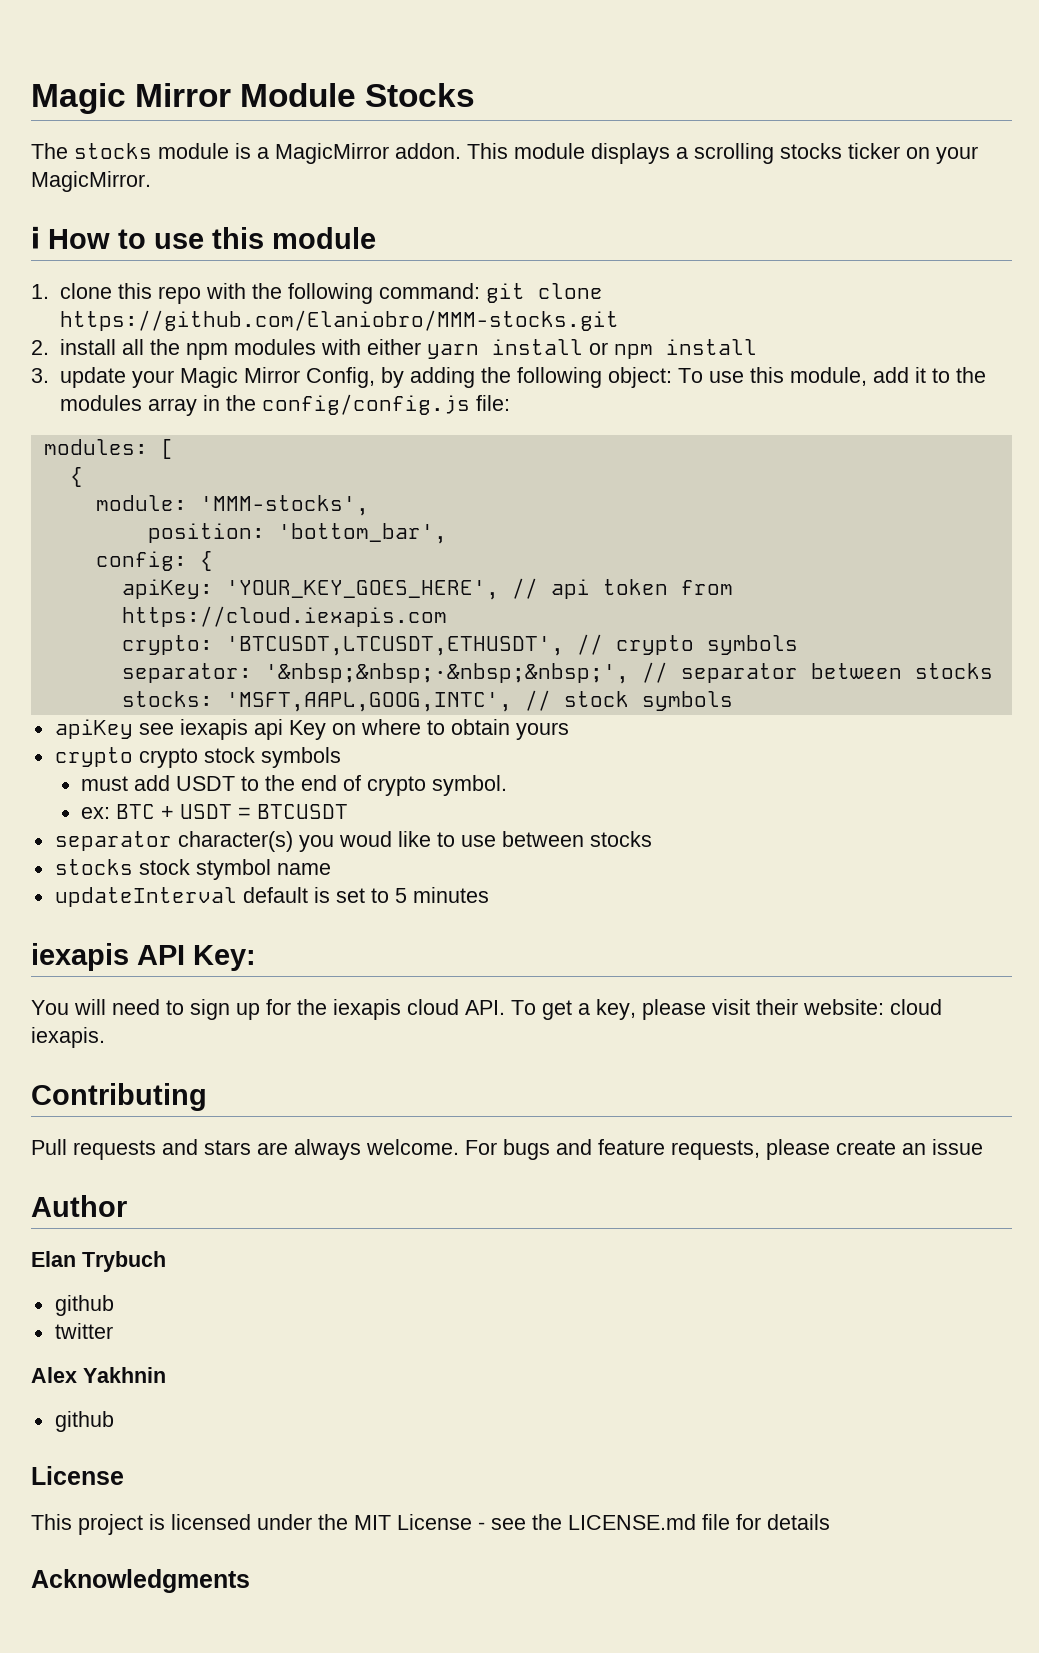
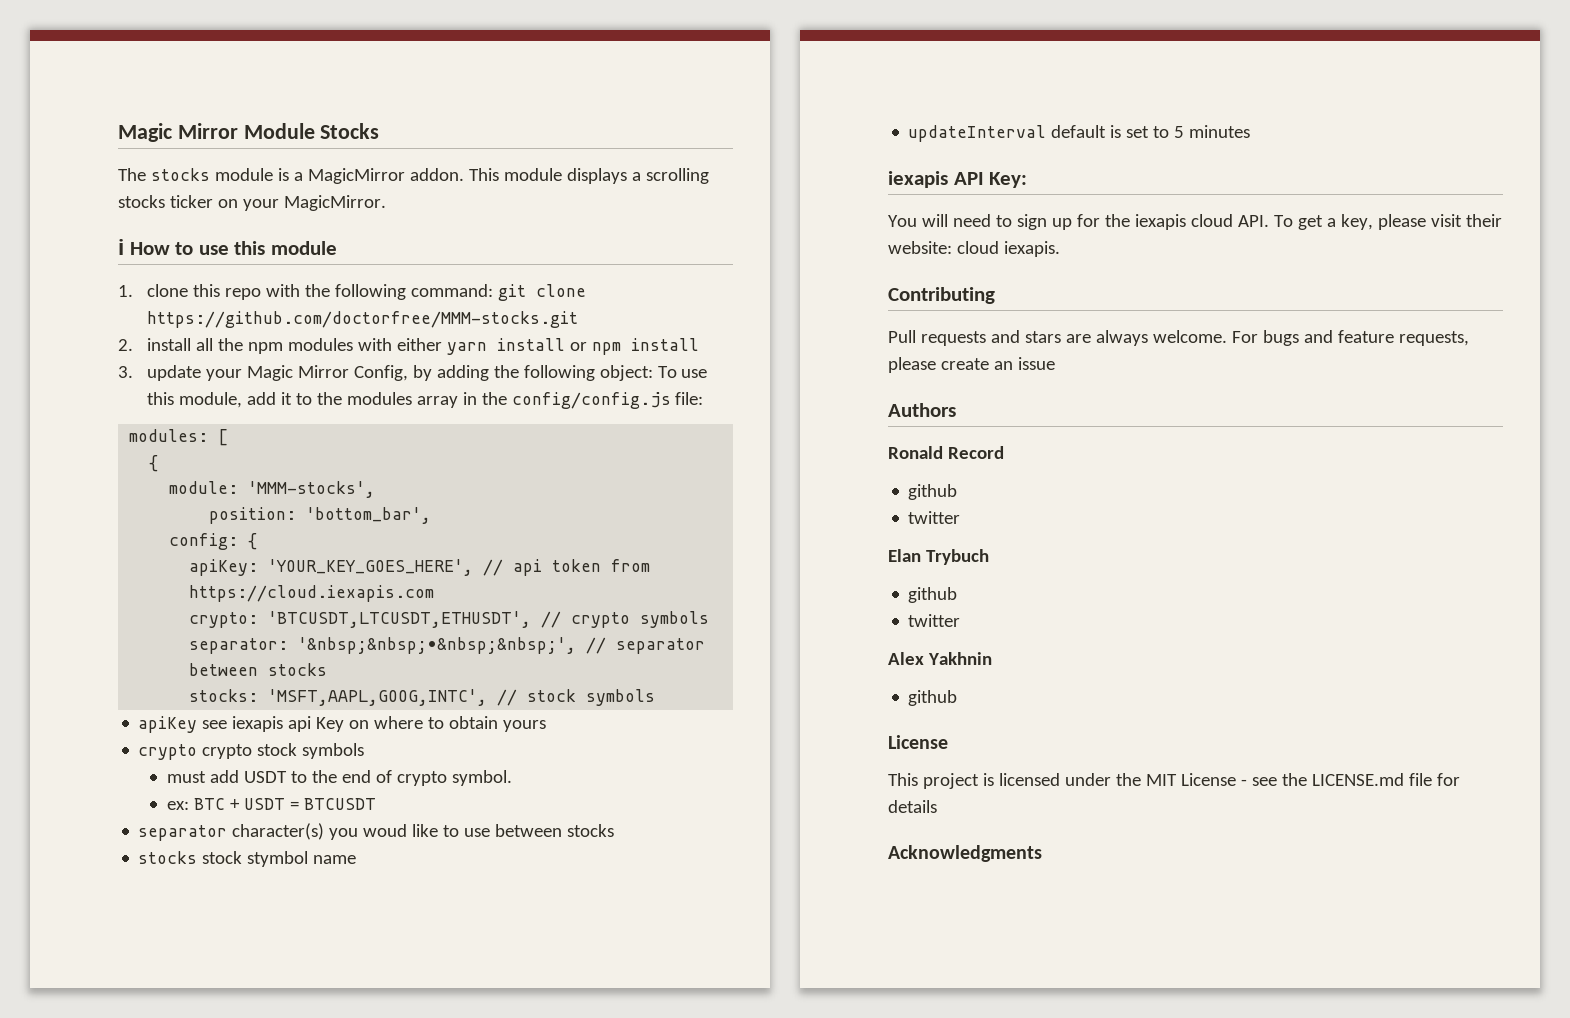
[59,310,619,331] https://github.com/Elaniobro/MMM-stocks.git -> [146,311,578,328] https://github.com/doctorfree/MMM-stocks.git
[31,1195,127,1217] Author -> [888,403,956,417] [888,446,1004,459] [908,484,958,500] [908,511,961,524] Authors // Ronald Record // github // twitter

